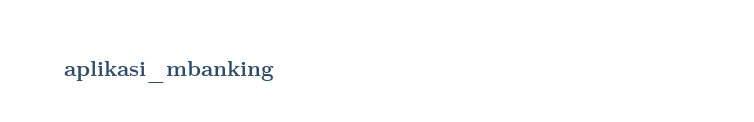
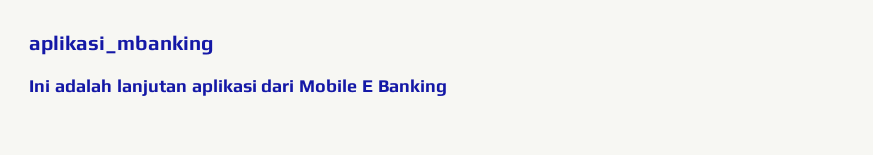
(274, 72) none -> [29,79,448,96] // Ini adalah lanjutan aplikasi dari Mobile E Banking

